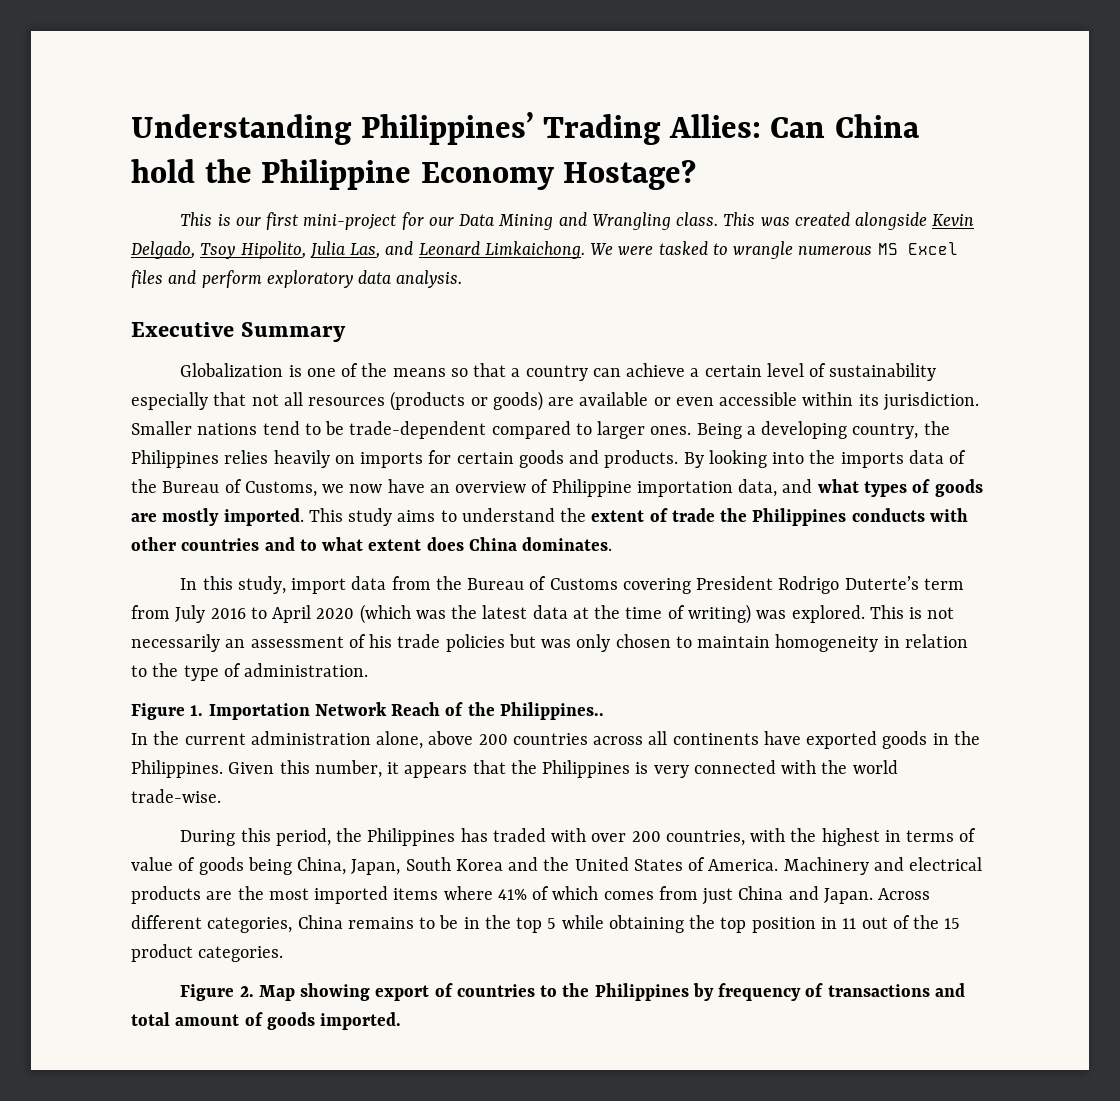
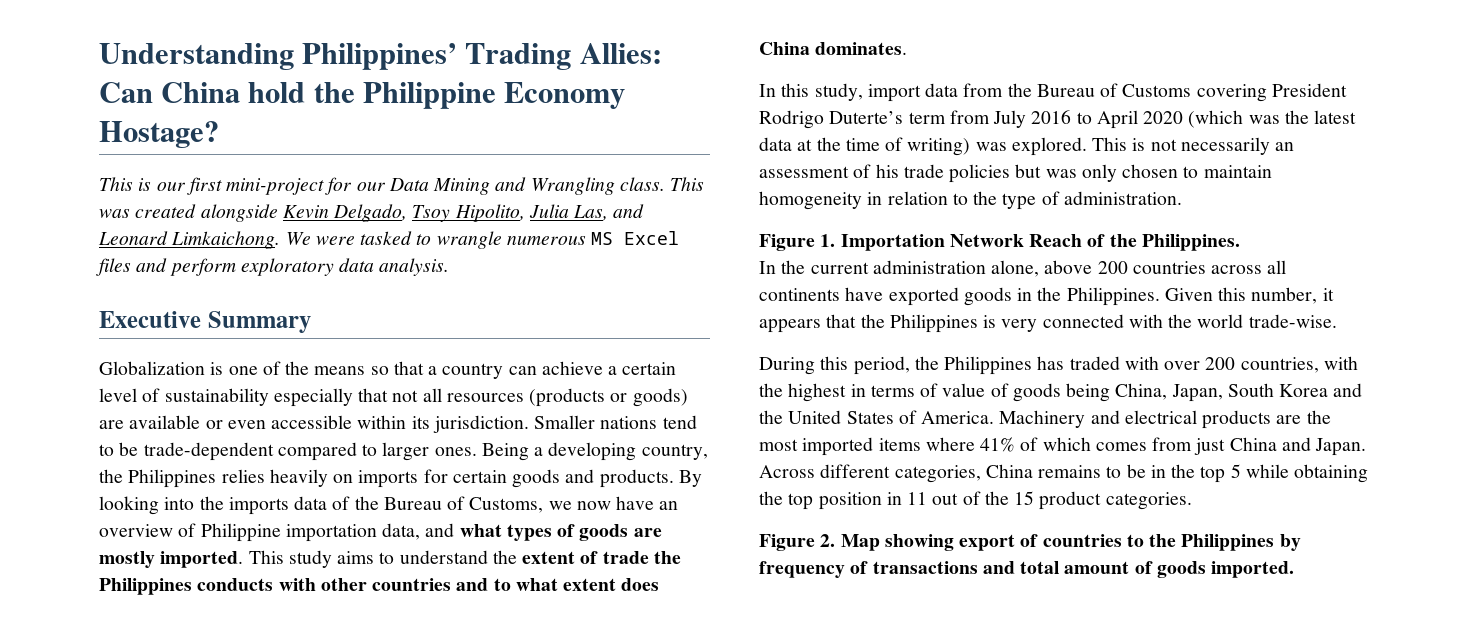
[499,702,604,720] Philippines.. -> [1141,234,1240,251] Philippines.

